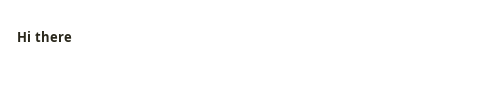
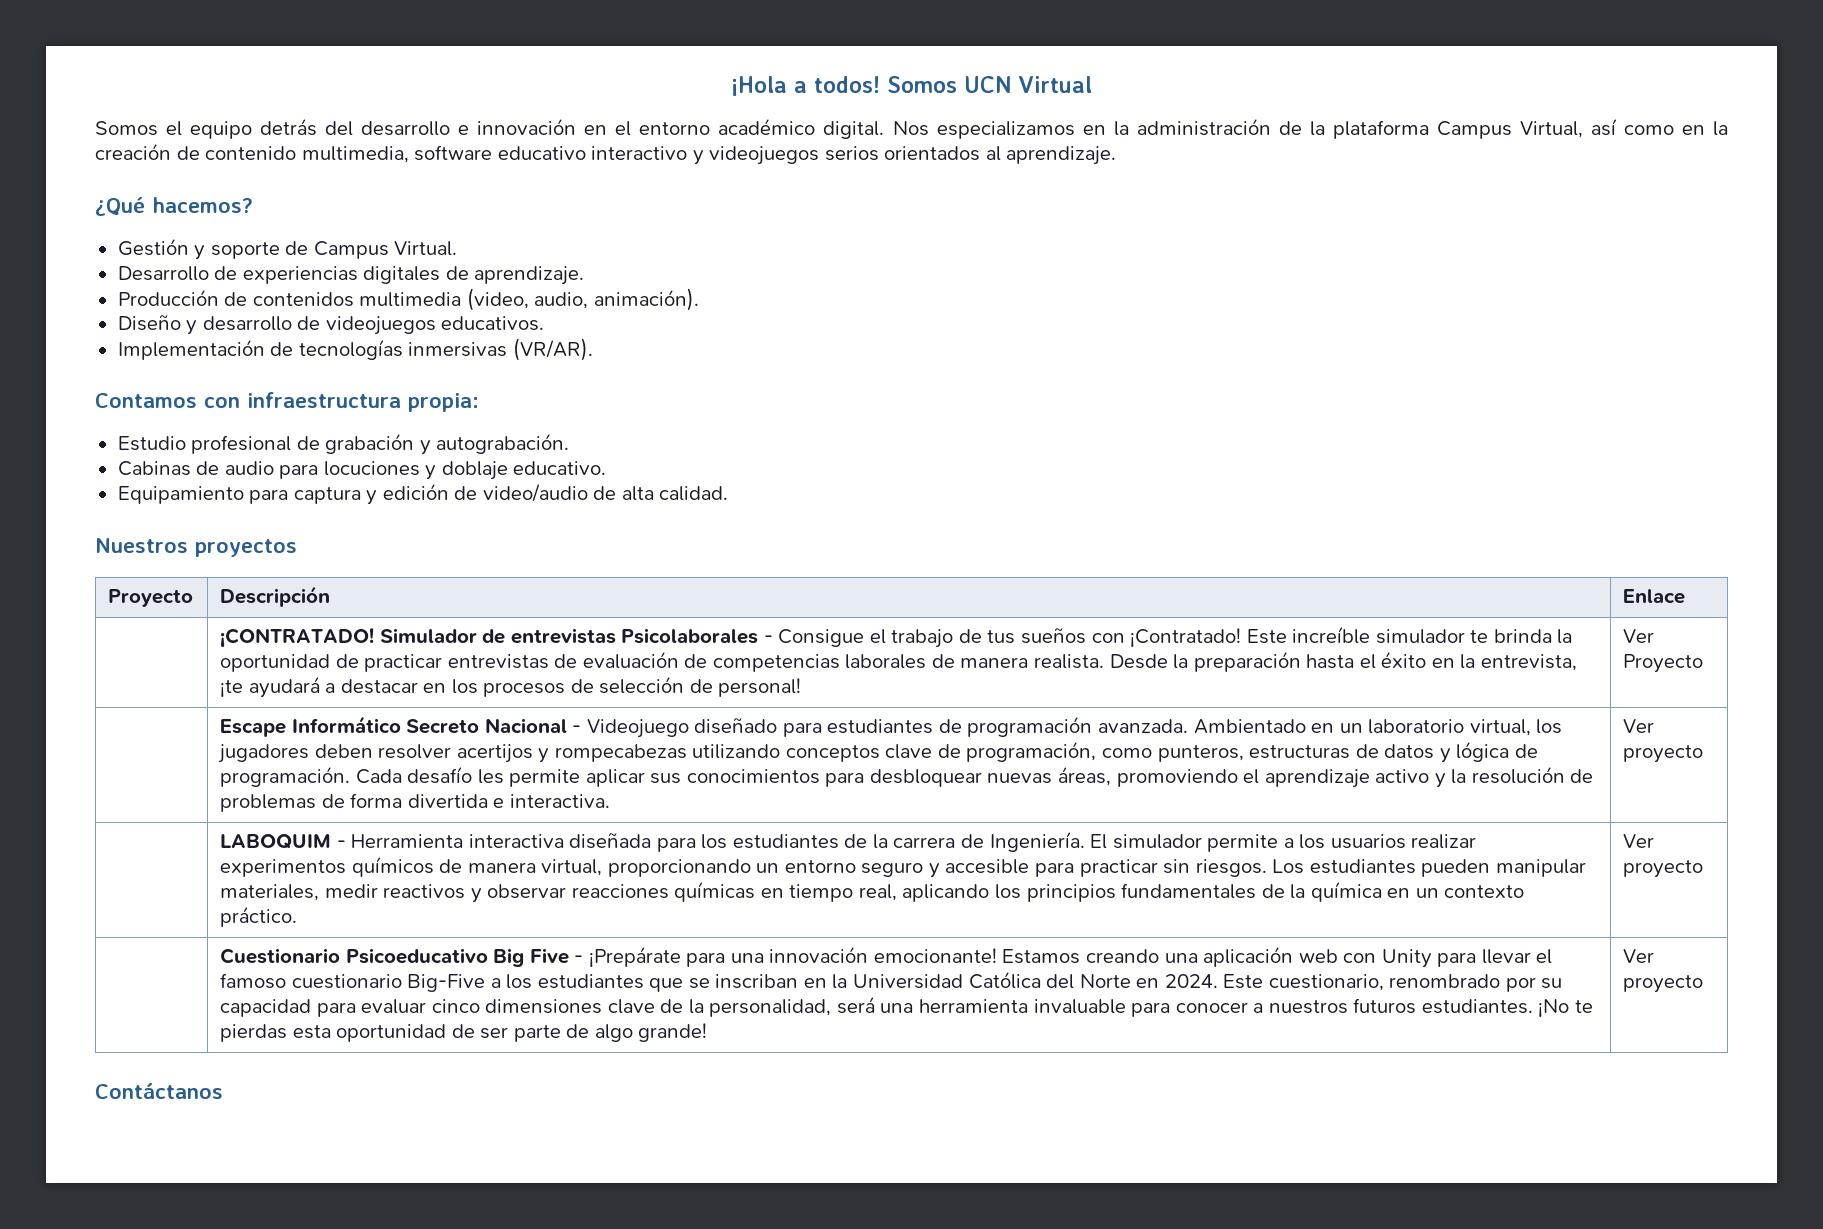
[17,31,72,42] Hi there -> [731,76,1092,96] [95,118,1728,139] [95,143,1117,165] [95,197,253,216] [117,238,458,260] [117,266,585,285] [117,288,699,311] [117,315,545,335] [117,338,593,361] [95,392,479,412] [117,433,570,455] [117,461,607,480] [117,483,729,505] [95,538,297,557] [108,589,194,607] [220,586,331,607] [1623,589,1686,604] [220,626,1573,648] [220,651,1577,672] [220,676,802,698] [1623,629,1655,643] [1623,654,1704,673] [220,716,1563,738] [218,741,1538,763] [220,766,1594,788] [220,793,610,812] [1623,719,1655,733] [1623,745,1704,763] [220,831,1477,852] [220,856,1586,878] [220,881,1525,903] [220,906,298,927] [1623,834,1655,848] [1623,860,1704,878] [220,946,1553,968] [220,971,1563,992] [220,996,1593,1017] [220,1023,708,1042] [1623,949,1655,963] [1623,975,1704,993] [95,1083,223,1099] ¡Hola a todos! Somos UCN Virtual // Somos el equipo detrás del desarrollo e innovación en el entorno académico digital. Nos especializamos en la administración de la plataforma Campus Virtual, así como en la creación de contenido multimedia, software educativo interactivo y videojuegos serios orientados al aprendizaje. // ¿Qué hacemos? // Gestión y soporte de Campus Virtual. // Desarrollo de experiencias digitales de aprendizaje. // Producción de contenidos multimedia (video, audio, animación). // Diseño y desarrollo de videojuegos educativos. // Implementación de tecnologías inmersivas (VR/AR). // Contamos con infraestructura propia: // Estudio profesional de grabación y autograbación. // Cabinas de audio para locuciones y doblaje educativo. // Equipamiento para captura y edición de video/audio de alta calidad. // Nuestros proyectos // Proyecto | Descripción | Enlace // | ¡CONTRATADO! Simulador de entrevistas Psicolaborales - Consigue el trabajo de tus sueños con ¡Contratado! Este increíble simulador te brinda la oportunidad de practicar entrevistas de evaluación de competencias laborales de manera realista. Desde la preparación hasta el éxito en la entrevista, ¡te ayudará a destacar en los procesos de selección de personal! | Ver Proyecto // | Escape Informático Secreto Nacional - Videojuego diseñado para estudiantes de programación avanzada. Ambientado en un laboratorio virtual, los jugadores deben resolver acertijos y rompecabezas utilizando conceptos clave de programación, como punteros, estructuras de datos y lógica de programación. Cada desafío les permite aplicar sus conocimientos para desbloquear nuevas áreas, promoviendo el aprendizaje activo y la resolución de problemas de forma divertida e interactiva. | Ver proyecto // | LABOQUIM - Herramienta interactiva diseñada para los estudiantes de la carrera de Ingeniería. El simulador permite a los usuarios realizar experimentos químicos de manera virtual, proporcionando un entorno seguro y accesible para practicar sin riesgos. Los estudiantes pueden manipular materiales, medir reactivos y observar reacciones químicas en tiempo real, aplicando los principios fundamentales de la química en un contexto práctico. | Ver proyecto // | Cuestionario Psicoeducativo Big Five - ¡Prepárate para una innovación emocionante! Estamos creando una aplicación web con Unity para llevar el famoso cuestionario Big-Five a los estudiantes que se inscriban en la Universidad Católica del Norte en 2024. Este cuestionario, renombrado por su capacidad para evaluar cinco dimensiones clave de la personalidad, será una herramienta invaluable para conocer a nuestros futuros estudiantes. ¡No te pierdas esta oportunidad de ser parte de algo grande! | Ver proyecto // Contáctanos

